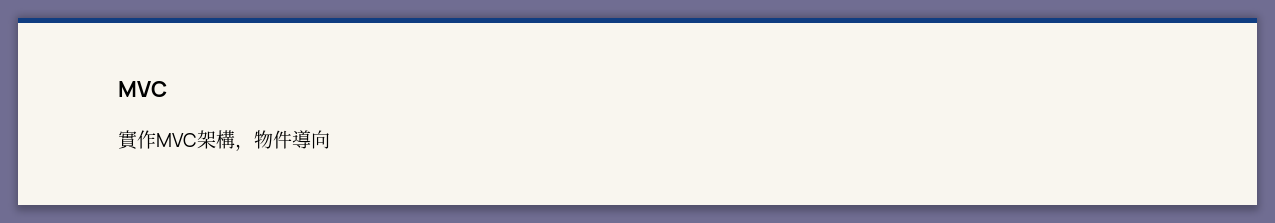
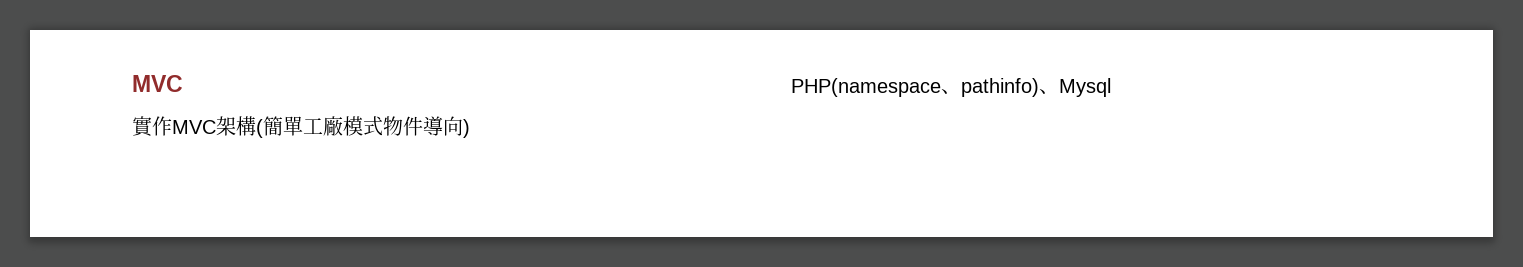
[235,130,330,151] ，物件導向 -> [256,116,470,138] [791,78,1111,97] (簡單工廠模式物件導向) // PHP(namespace、pathinfo)、Mysql

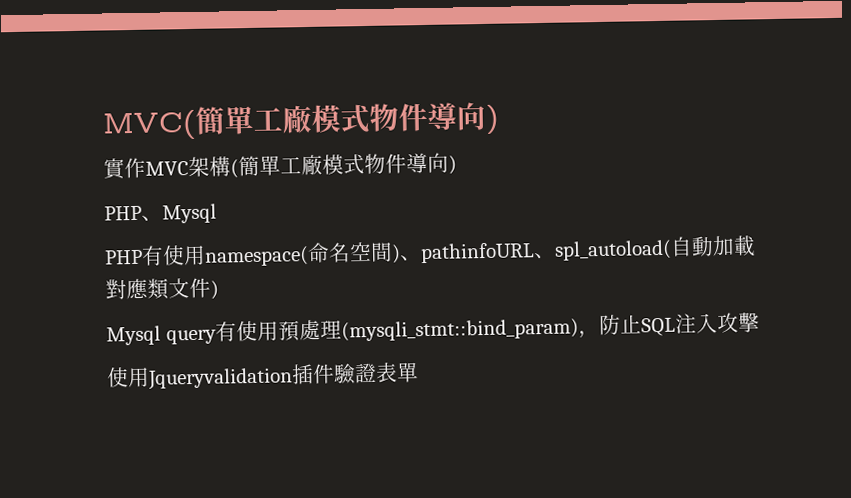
[132,75,183,92] MVC -> [102,101,500,141] MVC(簡單工廠模式物件導向)
[791,78,1039,97] PHP(namespace、pathinfo) -> [104,205,142,221] PHP
(1111, 87) none -> [104,235,756,267] [105,277,219,300] [106,312,760,346] [106,362,419,390] // PHP有使用namespace(命名空間)、pathinfoURL、spl_autoload(自動加載對應類文件) // Mysql query有使用預處理(mysqli_stmt::bind_param)，防止SQL注入攻擊 // 使用Jqueryvalidation插件驗證表單

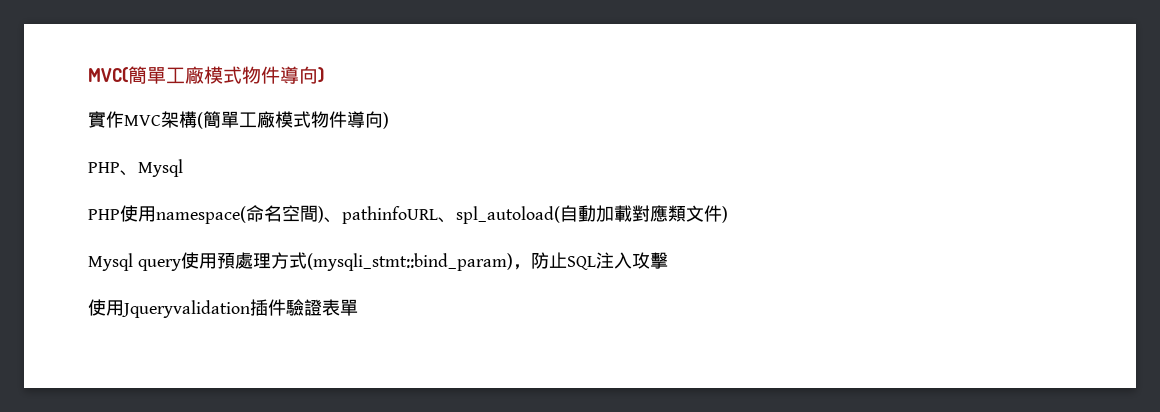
[141,245,164,266] 有 -> (120, 214) none
[214,321,237,342] 有 -> (181, 265) none
(342, 329) none -> [270,252,307,269] 方式

